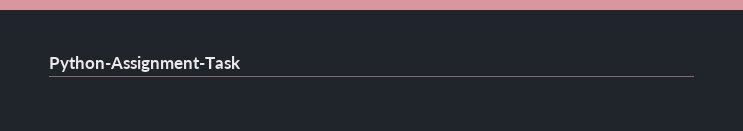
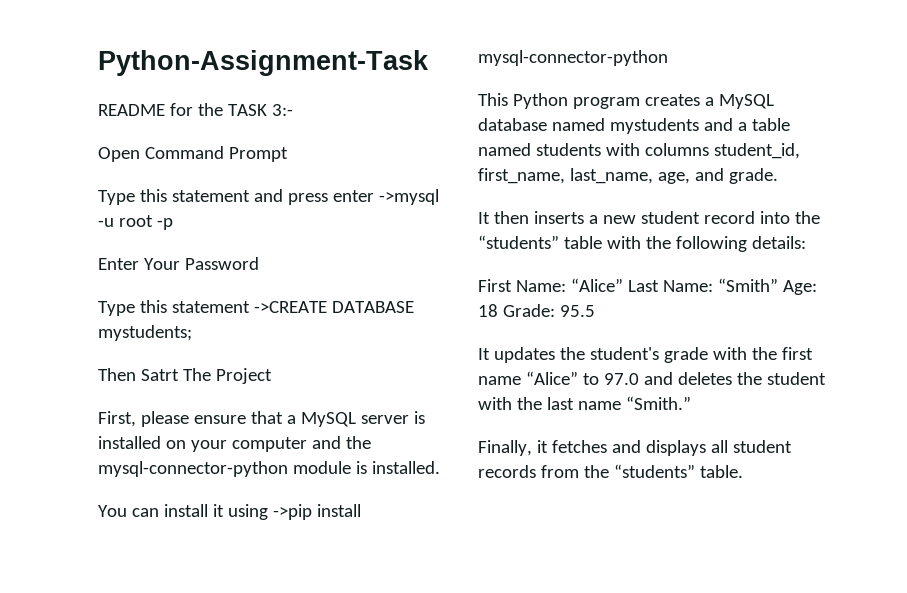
(241, 64) none -> [98,103,293,116] [98,146,288,162] [98,189,439,205] [98,215,173,230] [98,257,259,270] [98,300,414,316] [98,325,192,341] [98,368,272,384] [98,411,425,427] [98,436,371,452] [98,461,440,477] [98,504,361,520] [478,50,668,66] [478,93,774,109] [478,118,790,134] [478,143,800,159] [478,168,778,184] [478,211,820,224] [478,235,806,252] [478,278,817,295] [478,304,595,317] [478,347,813,363] [478,371,826,385] [478,396,691,410] [478,440,792,456] [478,464,743,478] // README for the TASK 3:- // Open Command Prompt // Type this statement and press enter ->mysql -u root -p // Enter Your Password // Type this statement ->CREATE DATABASE mystudents; // Then Satrt The Project // First, please ensure that a MySQL server is installed on your computer and the mysql-connector-python module is installed. // You can install it using ->pip install mysql-connector-python // This Python program creates a MySQL database named mystudents and a table named students with columns student_id, first_name, last_name, age, and grade. // It then inserts a new student record into the “students” table with the following details: // First Name: “Alice” Last Name: “Smith” Age: 18 Grade: 95.5 // It updates the student's grade with the first name “Alice” to 97.0 and deletes the student with the last name “Smith.” // Finally, it fetches and displays all student records from the “students” table.

